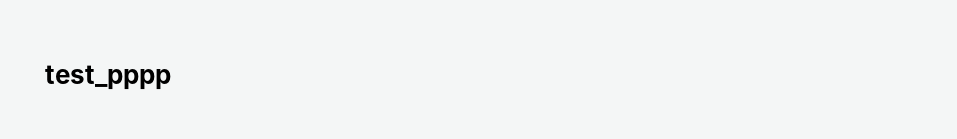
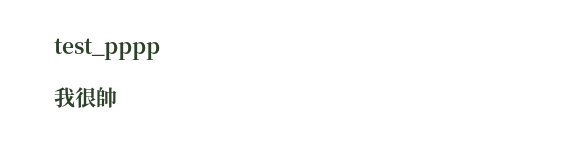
(171, 77) none -> [54,87,117,108] // 我很帥

